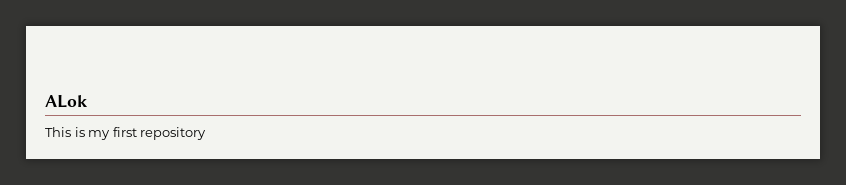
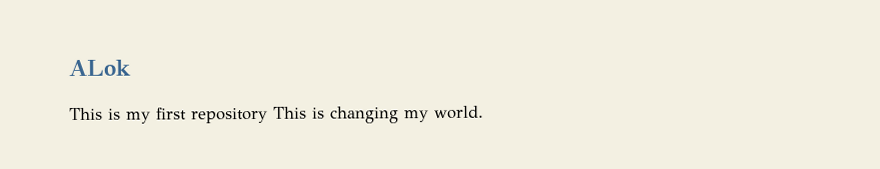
(207, 133) none -> [273,105,484,124] This is changing my world.

